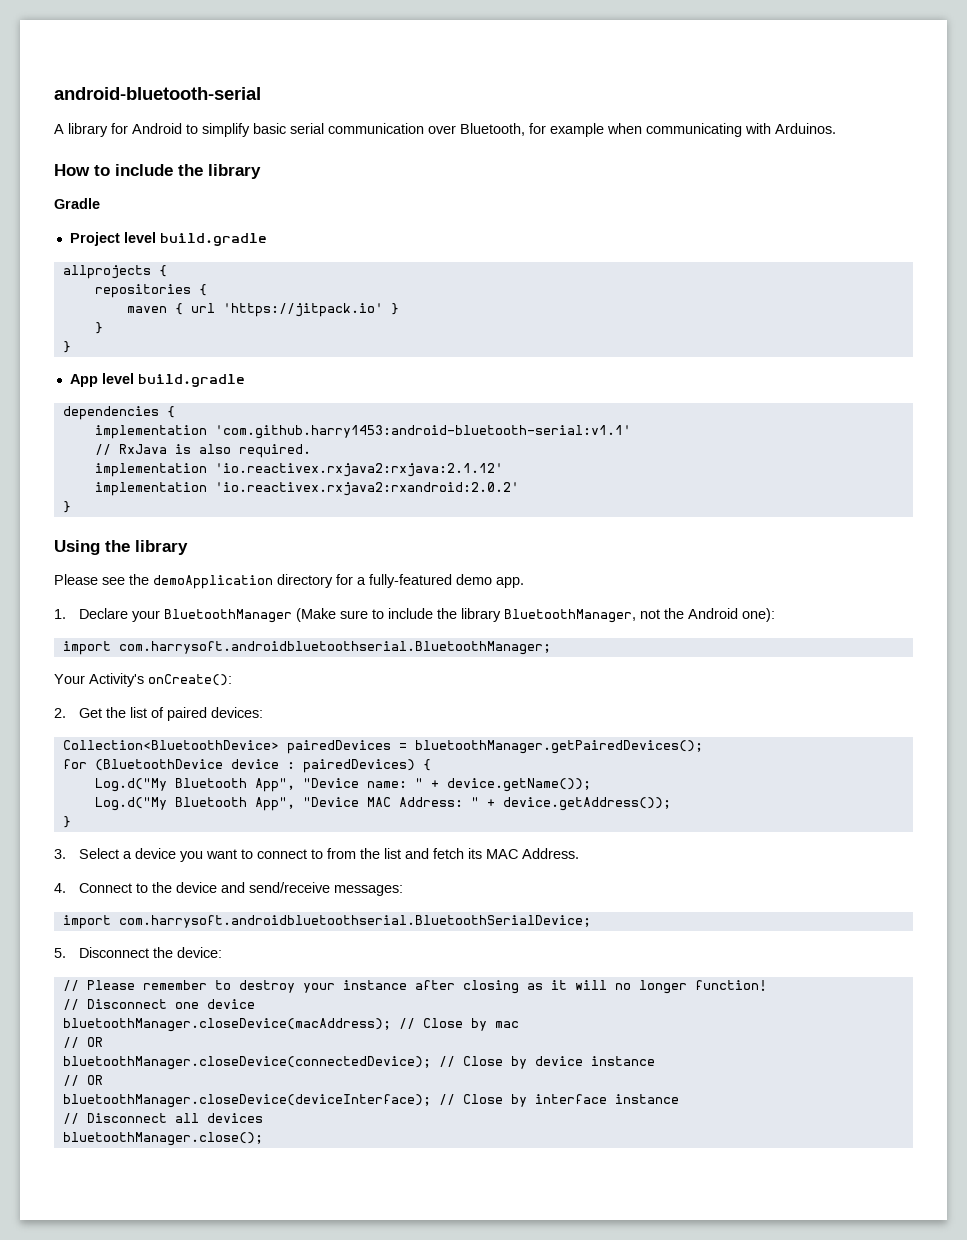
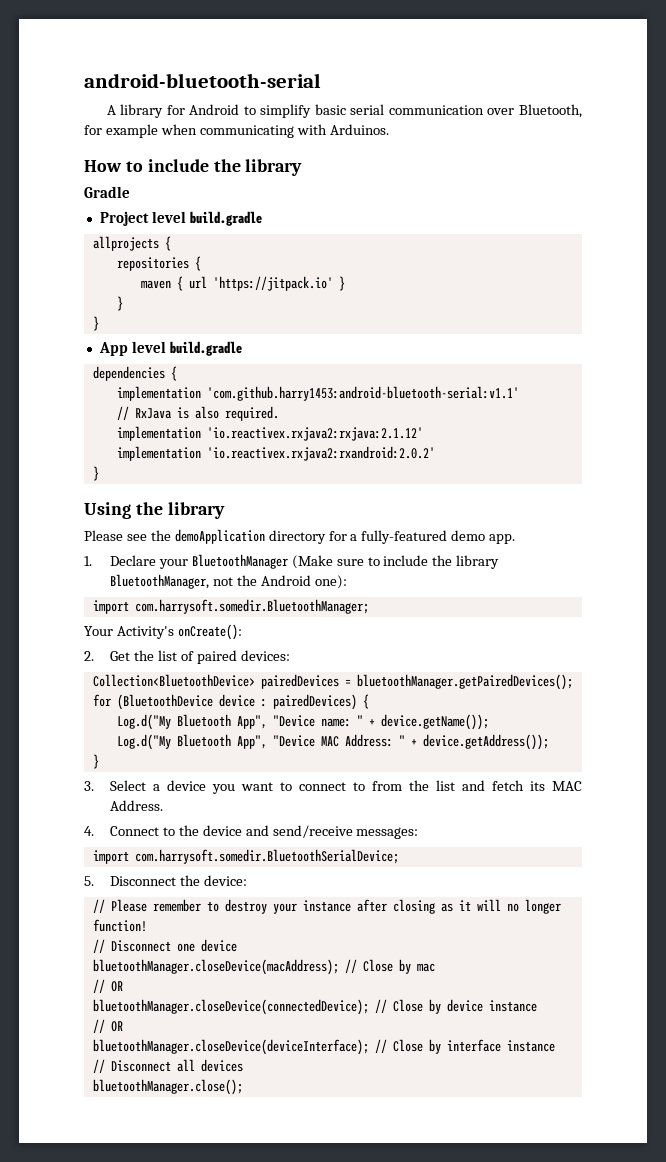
[118,641,551,655] com.harrysoft.androidbluetoothserial.BluetoothManager; -> [134,599,369,614] com.harrysoft.somedir.BluetoothManager;
[118,915,591,928] com.harrysoft.androidbluetoothserial.BluetoothSerialDevice; -> [134,849,399,864] com.harrysoft.somedir.BluetoothSerialDevice;

